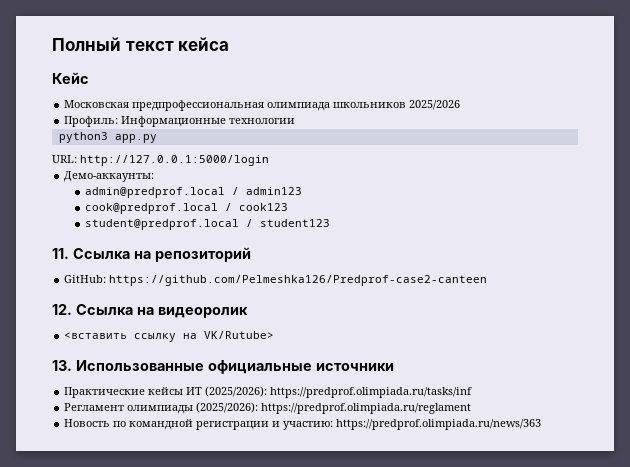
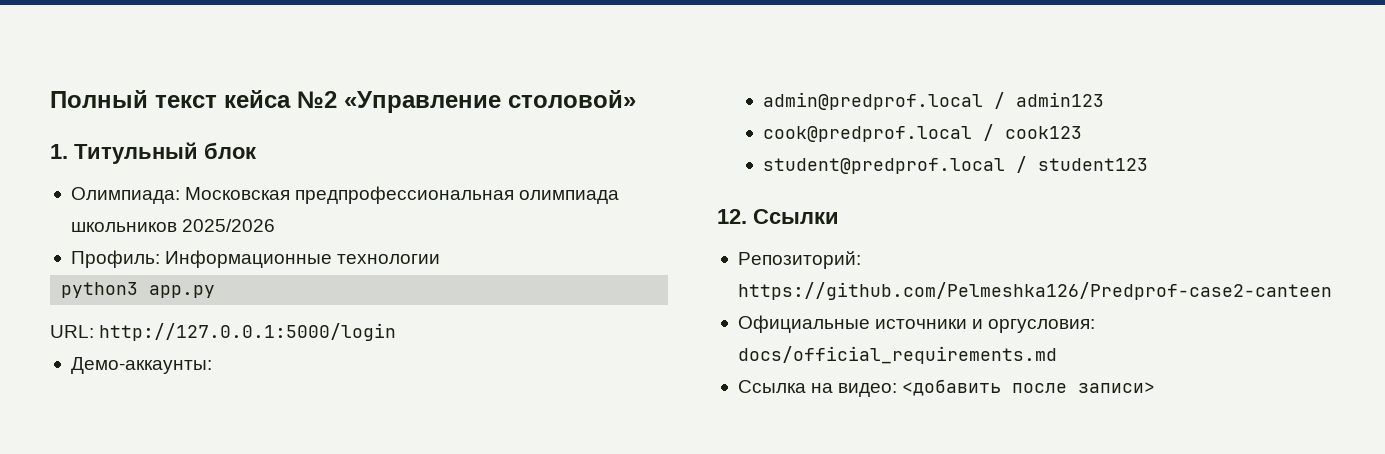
[52,72,89,84] // Кейс // -> [297,90,636,113] [50,142,257,164] [70,187,180,204] №2 «Управление столовой» // 1. Титульный блок // Олимпиада:
[52,247,251,262] [64,275,488,286] [52,304,248,318] [64,331,275,342] [52,360,394,374] [64,386,473,398] [64,402,472,414] [64,419,542,430] 11. Ссылка на репозиторий // GitHub: https://github.com/Pelmeshka126/Predprof-case2-canteen // 12. Ссылка на видеоролик // <вставить ссылку на VK/Rutube> // 13. Использованные официальные источники // Практические кейсы ИТ (2025/2026): https://predprof.olimpiada.ru/tasks/inf // Регламент олимпиады (2025/2026): https://predprof.olimpiada.ru/reglament // Новость по командной регистрации и участию: https://predprof.olimpiada.ru/news/363 -> [717,209,839,224] [737,251,861,269] [737,282,1332,300] [737,315,1096,333] [737,346,1057,364] [737,379,1156,397] 12. Ссылки // Репозиторий: https://github.com/Pelmeshka126/Predprof-case2-canteen // Официальные источники и оргусловия: docs/official_requirements.md // Ссылка на видео: <добавить после записи>

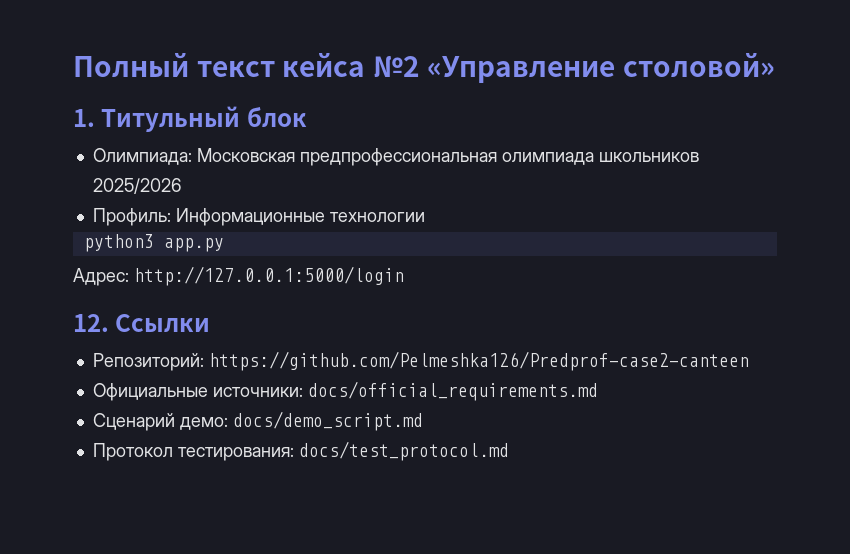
[50,325,94,338] URL: -> [73,268,129,286] Адрес:
[70,357,212,374] [763,92,1105,110] [763,124,1083,142] [763,156,1149,174] // Демо-аккаунты: // admin@predprof.local / admin123 // cook@predprof.local / cook123 // student@predprof.local / student123 -> (404, 276) none
[875,319,1096,333] [737,346,1057,364] [737,379,1156,397] источники и оргусловия: docs/official_requirements.md // Ссылка на видео: <добавить после записи> -> [212,381,598,401] [92,411,423,431] [92,441,509,461] источники: docs/official_requirements.md // Сценарий демо: docs/demo_script.md // Протокол тестирования: docs/test_protocol.md

